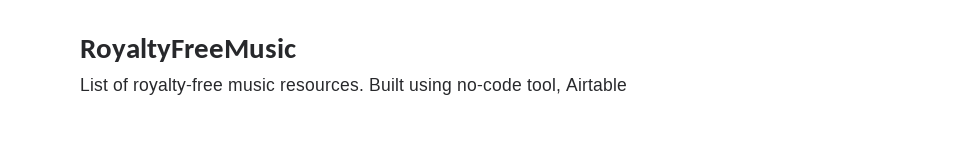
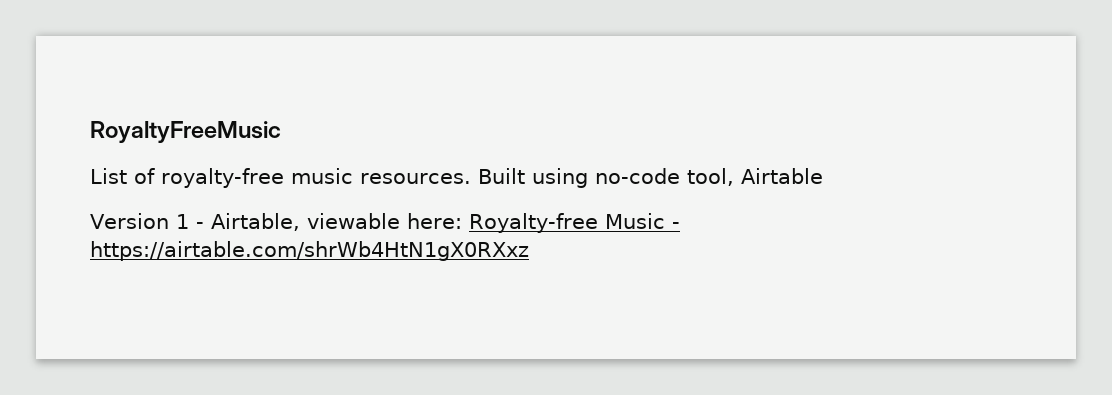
(627, 84) none -> [90,213,680,233] [90,241,529,261] // Version 1 - Airtable, viewable here: Royalty-free Music - https://airtable.com/shrWb4HtN1gX0RXxz

